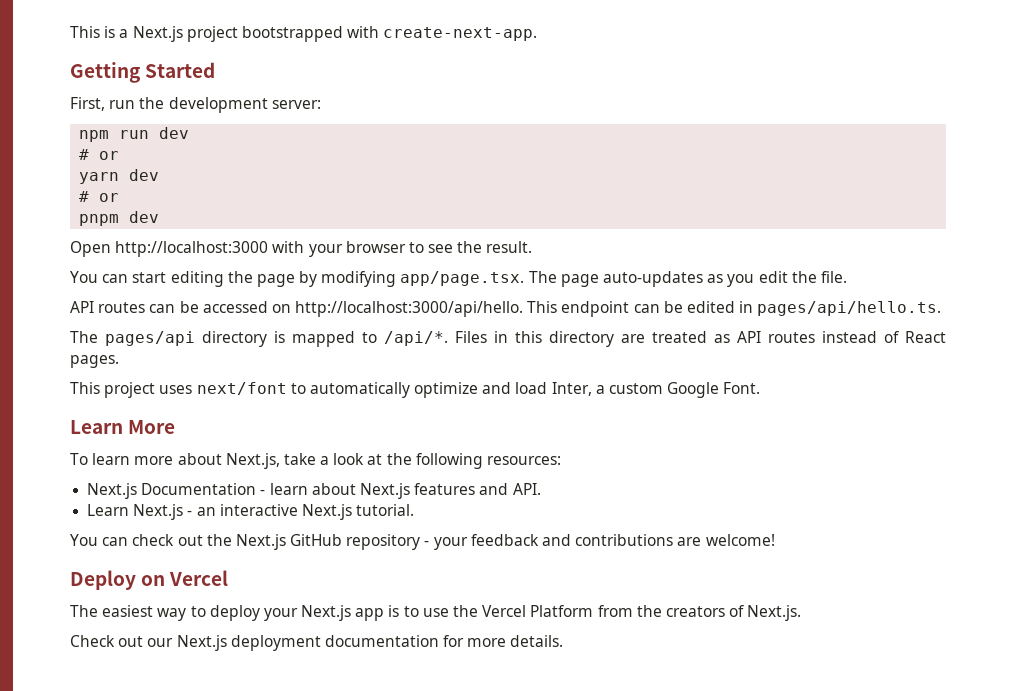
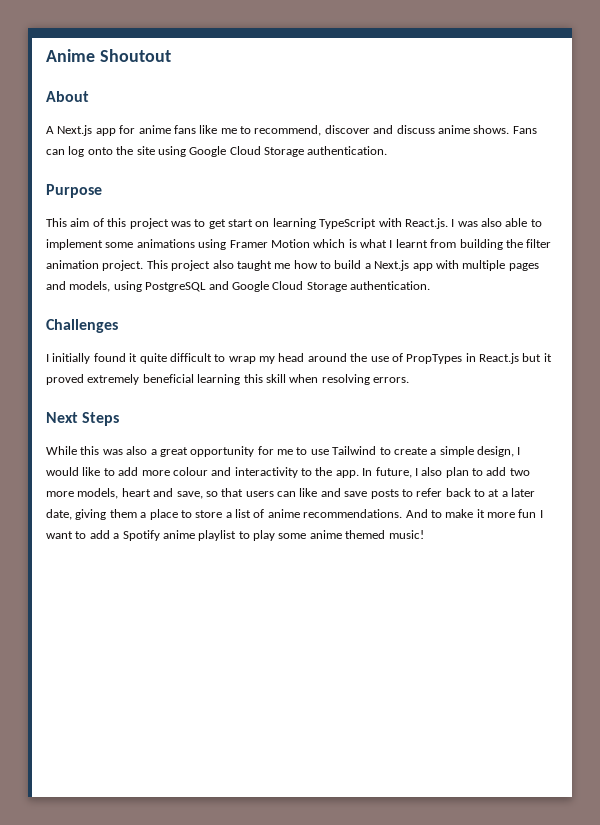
[70,26,538,42] [70,62,216,83] [70,97,321,113] [79,127,190,142] [79,149,120,160] [79,169,160,184] [79,191,120,202] [79,211,160,226] [70,241,533,257] [70,271,847,287] [70,301,942,317] [70,331,946,347] [70,355,119,368] [70,382,761,398] [70,420,176,434] [70,453,562,469] [87,483,541,499] [87,504,415,520] [70,534,775,550] [70,570,229,590] [70,605,802,621] [70,635,564,651] This is a Next.js project bootstrapped with create-next-app. // Getting Started // First, run the development server: // npm run dev // # or // yarn dev // # or // pnpm dev // Open http://localhost:3000 with your browser to see the result. // You can start editing the page by modifying app/page.tsx. The page auto-updates as you edit the file. // API routes can be accessed on http://localhost:3000/api/hello. This endpoint can be edited in pages/api/hello.ts. // The pages/api directory is mapped to /api/*. Files in this directory are treated as API routes instead of React pages. // This project uses next/font to automatically optimize and load Inter, a custom Google Font. // Learn More // To learn more about Next.js, take a look at the following resources: // Next.js Documentation - learn about Next.js features and API. // Learn Next.js - an interactive Next.js tutorial. // You can check out the Next.js GitHub repository - your feedback and contributions are welcome! // Deploy on Vercel // The easiest way to deploy your Next.js app is to use the Vercel Platform from the creators of Next.js. // Check out our Next.js deployment documentation for more details. -> [46,49,171,62] [46,91,89,102] [46,125,537,136] [46,146,388,157] [46,184,102,198] [46,218,542,229] [46,239,552,250] [46,260,539,271] [46,281,430,292] [46,319,118,333] [46,353,552,364] [46,374,409,385] [46,412,120,426] [46,446,521,457] [46,467,530,478] [46,488,536,499] [46,509,543,520] [46,530,424,541] Anime Shoutout // About // A Next.js app for anime fans like me to recommend, discover and discuss anime shows. Fans can log onto the site using Google Cloud Storage authentication. // Purpose // This aim of this project was to get start on learning TypeScript with React.js. I was also able to implement some animations using Framer Motion which is what I learnt from building the filter animation project. This project also taught me how to build a Next.js app with multiple pages and models, using PostgreSQL and Google Cloud Storage authentication. // Challenges // I initially found it quite difficult to wrap my head around the use of PropTypes in React.js but it proved extremely beneficial learning this skill when resolving errors. // Next Steps // While this was also a great opportunity for me to use Tailwind to create a simple design, I would like to add more colour and interactivity to the app. In future, I also plan to add two more models, heart and save, so that users can like and save posts to refer back to at a later date, giving them a place to store a list of anime recommendations. And to make it more fun I want to add a Spotify anime playlist to play some anime themed music!

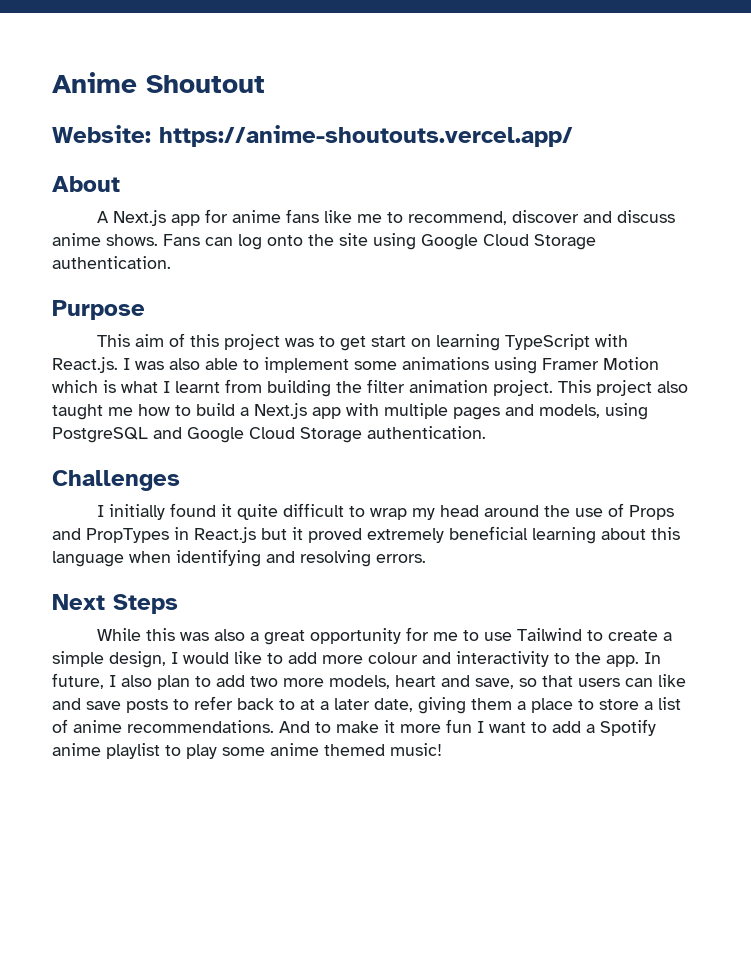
(171, 55) none -> [52,125,573,147] // Website: https://anime-shoutouts.vercel.app/
(403, 357) none -> [629,505,675,520] [52,528,81,540] Props and
[243,374,319,383] this skill when -> [601,527,680,540] [52,549,295,567] about this language when identifying and

